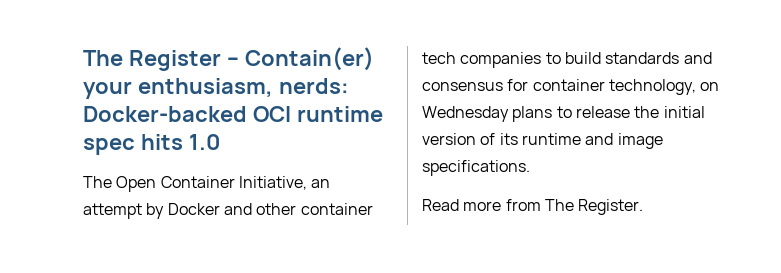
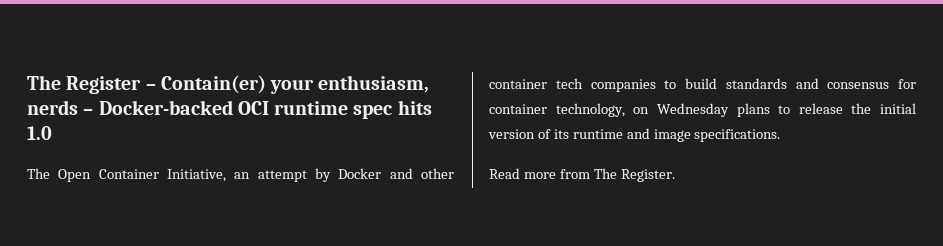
[278,78,349,94] nerds: -> [27,100,94,115] nerds –

